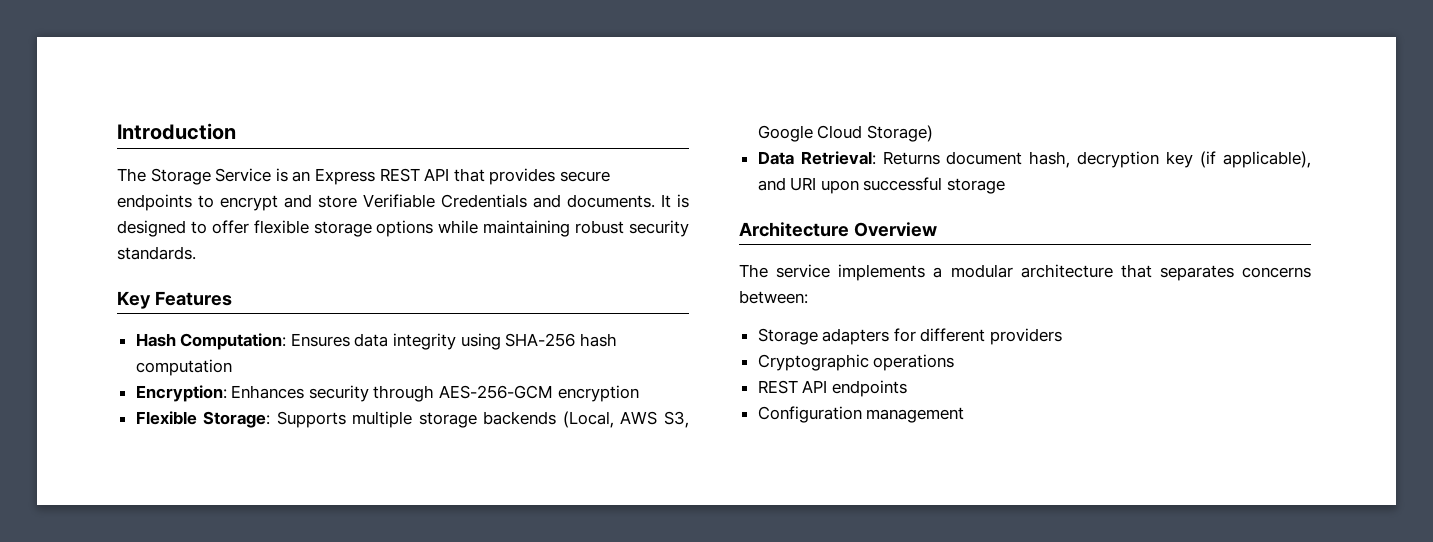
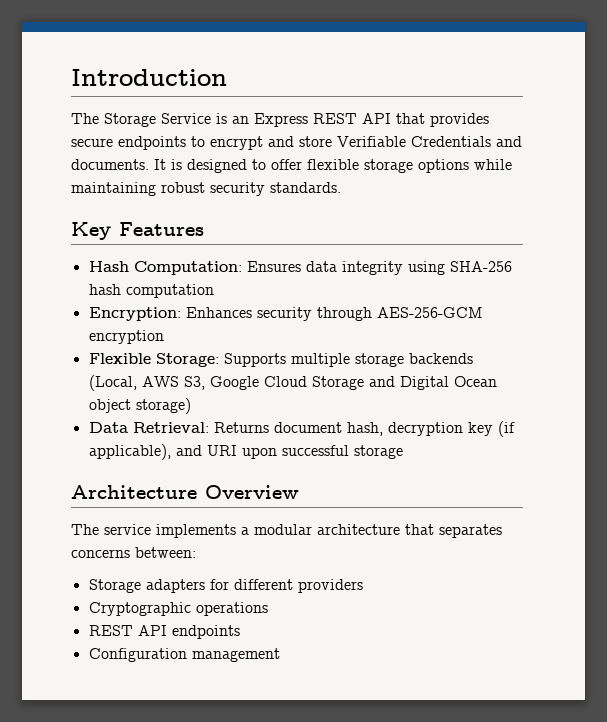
[866,125,933,142] Storage) -> [311,376,497,390] [88,398,191,414] Storage and Digital Ocean object storage)

